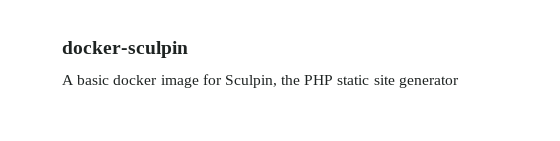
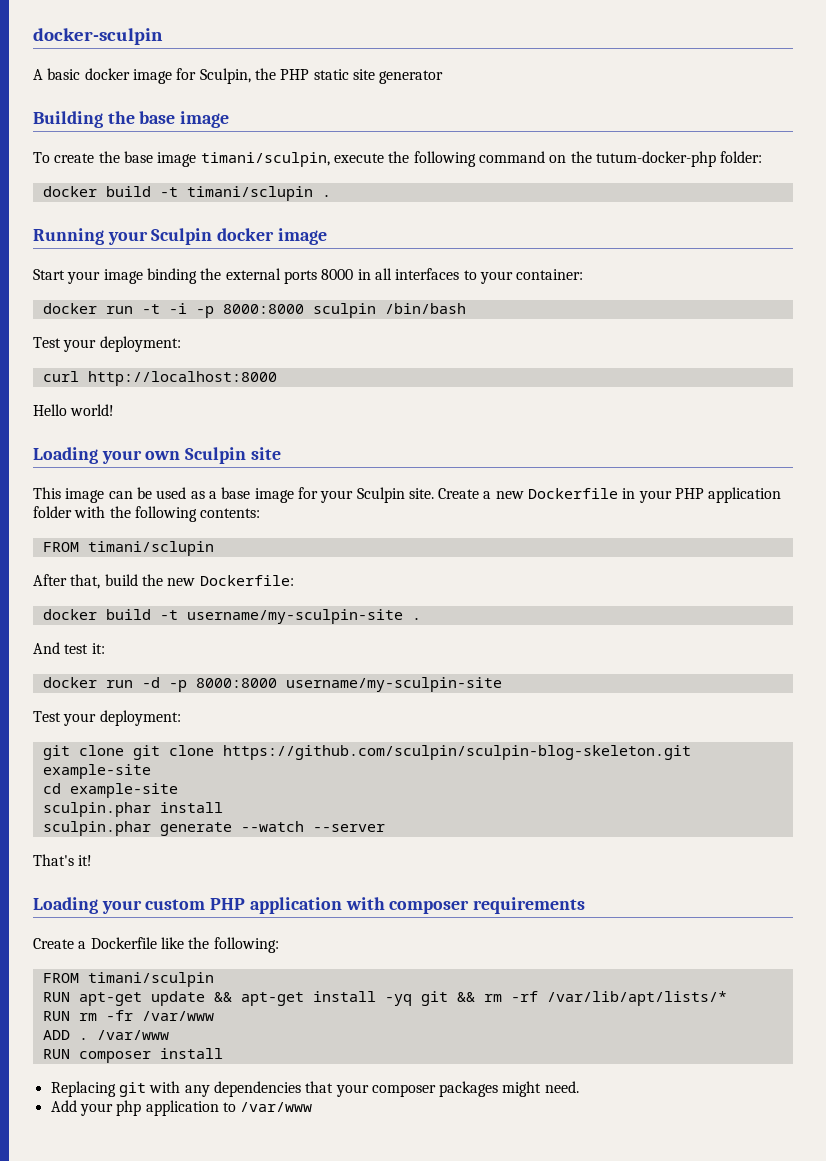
(459, 82) none -> [33,111,230,128] [33,151,763,167] [42,186,331,201] [33,228,327,245] [33,268,584,284] [42,303,466,318] [33,336,181,352] [42,371,277,386] [33,404,115,416] [33,447,281,464] [33,487,782,503] [33,506,261,522] [42,541,214,556] [33,574,294,589] [42,609,421,624] [33,642,105,654] [42,677,502,692] [33,710,181,726] [42,745,691,760] [42,764,151,779] [42,783,178,798] [42,802,223,817] [42,821,385,836] [33,854,93,866] [33,897,586,914] [33,937,279,953] [42,972,214,987] [42,991,727,1006] [42,1010,214,1021] [42,1030,169,1040] [42,1048,223,1063] [50,1081,579,1097] [50,1100,313,1116] // Building the base image // To create the base image timani/sculpin, execute the following command on the tutum-docker-php folder: // docker build -t timani/sclupin . // Running your Sculpin docker image // Start your image binding the external ports 8000 in all interfaces to your container: // docker run -t -i -p 8000:8000 sculpin /bin/bash // Test your deployment: // curl http://localhost:8000 // Hello world! // Loading your own Sculpin site // This image can be used as a base image for your Sculpin site. Create a new Dockerfile in your PHP application folder with the following contents: // FROM timani/sclupin // After that, build the new Dockerfile: // docker build -t username/my-sculpin-site . // And test it: // docker run -d -p 8000:8000 username/my-sculpin-site // Test your deployment: // git clone git clone https://github.com/sculpin/sculpin-blog-skeleton.git example-site // cd example-site // sculpin.phar install // sculpin.phar generate --watch --server // That's it! // Loading your custom PHP application with composer requirements // Create a Dockerfile like the following: // FROM timani/sculpin // RUN apt-get update && apt-get install -yq git && rm -rf /var/lib/apt/lists/* // RUN rm -fr /var/www // ADD . /var/www // RUN composer install // Replacing git with any dependencies that your composer packages might need. // Add your php application to /var/www

